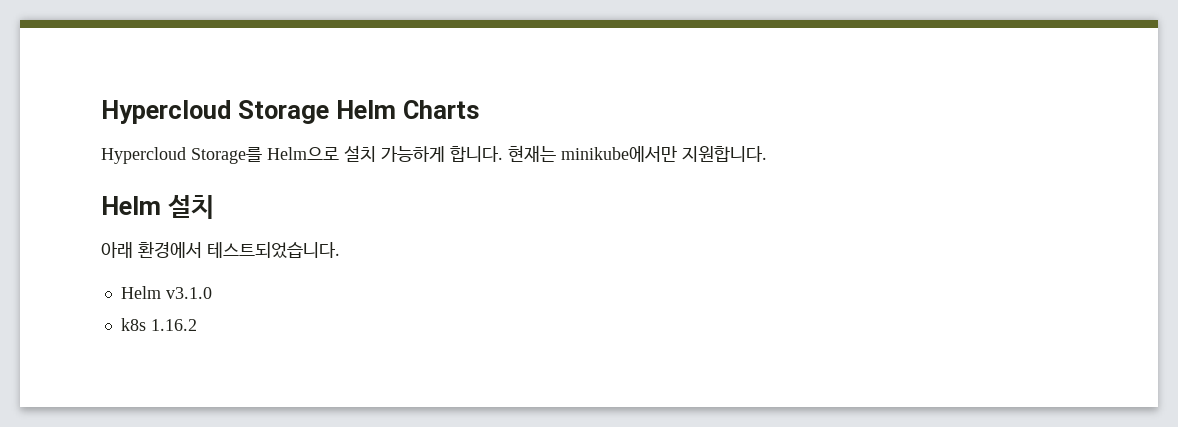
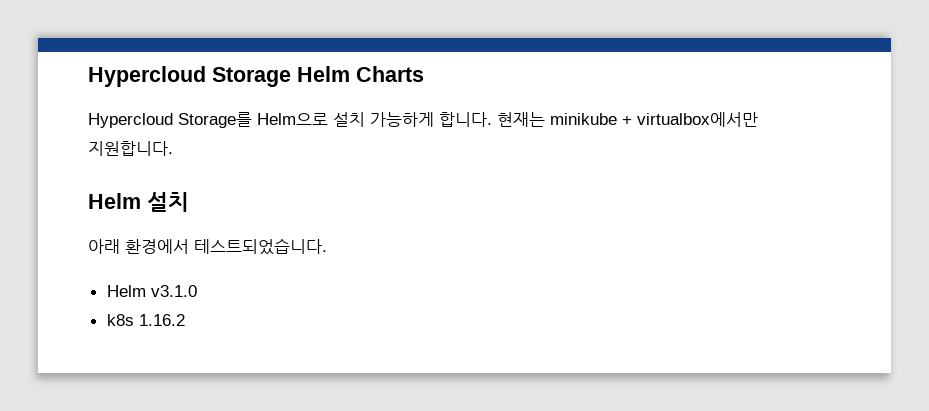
[561,146,677,162] minikube에서만 -> [550,112,758,127] minikube + virtualbox에서만

